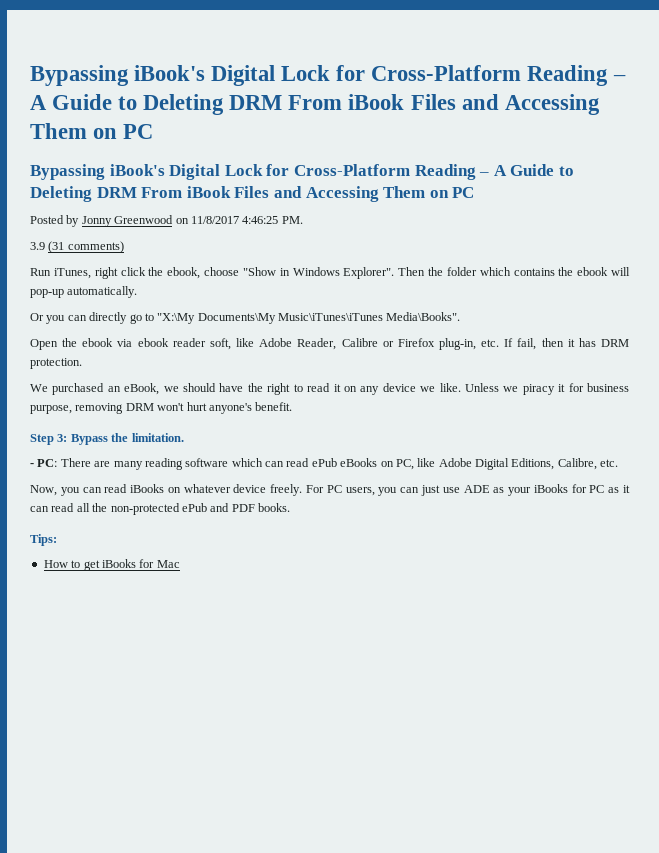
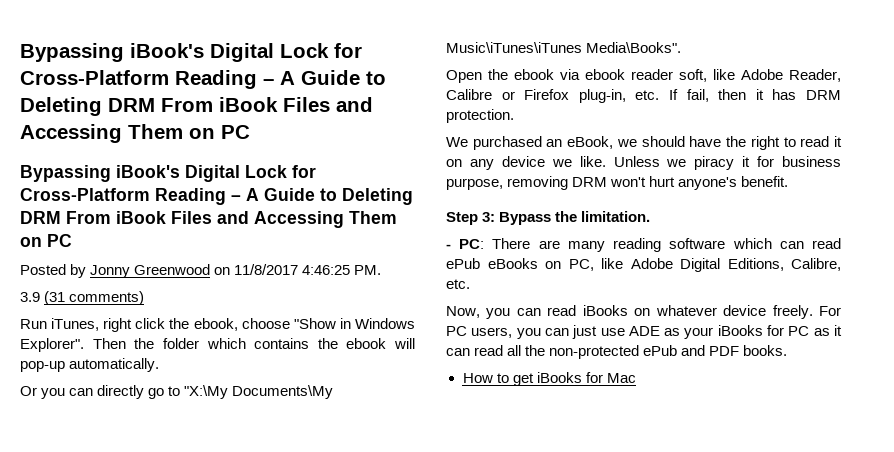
[30,534,57,546] // Tips: -> (788, 350) none

